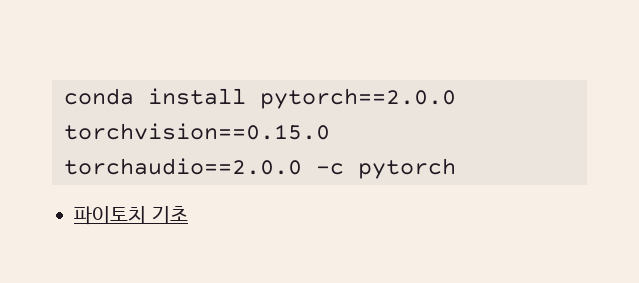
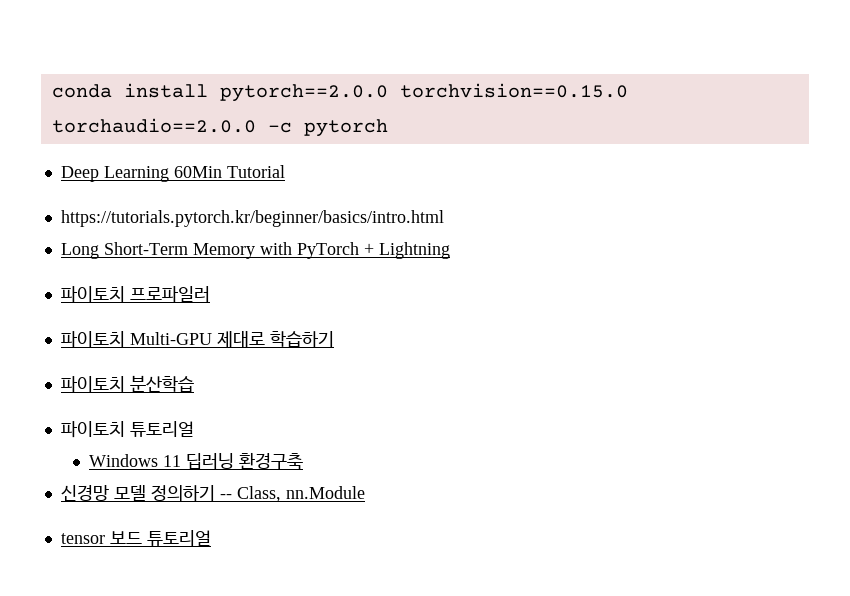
[74,206,188,225] 파이토치 기초 -> [60,165,285,182] [60,210,444,227] [60,242,450,259] [60,286,210,303] [60,331,334,348] [60,375,194,393] [60,421,194,438] [89,452,304,470] [60,485,365,502] [60,530,211,546] Deep Learning 60Min Tutorial // https://tutorials.pytorch.kr/beginner/basics/intro.html // Long Short-Term Memory with PyTorch + Lightning // 파이토치 프로파일러 // 파이토치 Multi-GPU 제대로 학습하기 // 파이토치 분산학습 // 파이토치 튜토리얼 // Windows 11 딥러닝 환경구축 // 신경망 모델 정의하기 -- Class, nn.Module // tensor 보드 튜토리얼

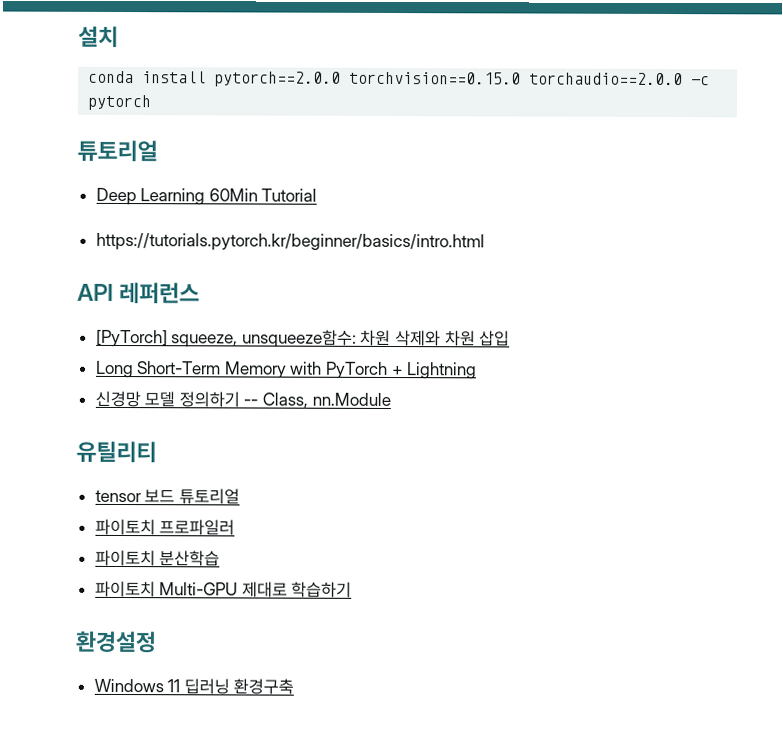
(51, 91) none -> [78,25,119,48] 설치 //
(388, 128) none -> [77,139,158,163] // 튜토리얼
(444, 218) none -> [77,282,201,305] [95,329,511,348] // API 레퍼런스 // [PyTorch] squeeze, unsqueeze함수: 차원 삭제와 차원 삽입
[60,286,210,303] [60,331,334,348] [60,375,194,393] [60,421,194,438] [89,452,304,470] // 파이토치 프로파일러 // 파이토치 Multi-GPU 제대로 학습하기 // 파이토치 분산학습 // 파이토치 튜토리얼 // Windows 11 딥러닝 환경구축 -> (478, 371) none
(365, 492) none -> [76,440,157,464] // 유틸리티
(211, 538) none -> [94,518,236,536] [94,549,221,567] [94,580,353,598] [75,630,157,654] [93,678,295,695] // 파이토치 프로파일러 // 파이토치 분산학습 // 파이토치 Multi-GPU 제대로 학습하기 // 환경설정 // Windows 11 딥러닝 환경구축

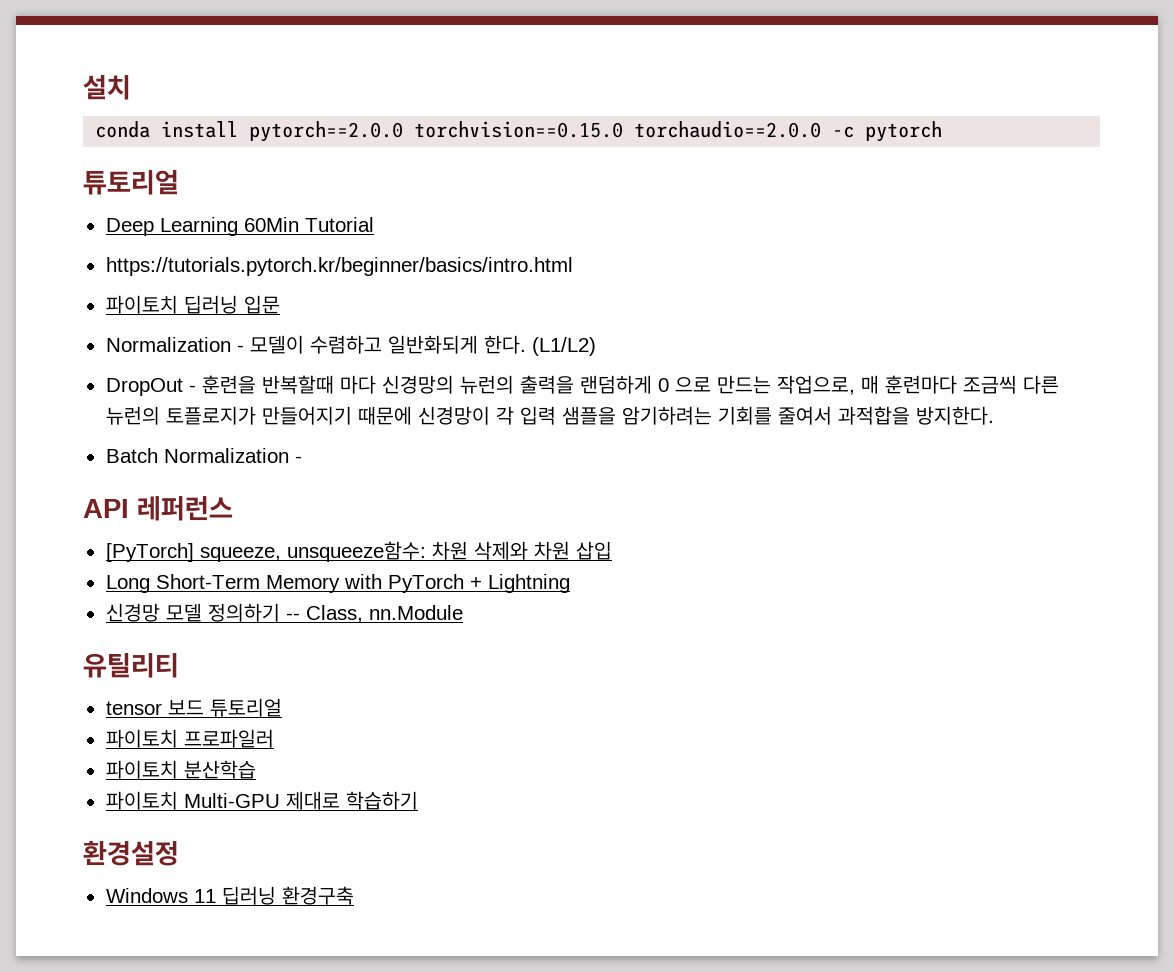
(485, 242) none -> [105,295,280,314] [105,335,596,356] [105,375,1059,396] [105,406,994,425] [105,448,302,463] // 파이토치 딥러닝 입문 // Normalization - 모델이 수렴하고 일반화되게 한다. (L1/L2) // DropOut - 훈련을 반복할때 마다 신경망의 뉴런의 출력을 랜덤하게 0 으로 만드는 작업으로, 매 훈련마다 조금씩 다른 뉴런의 토플로지가 만들어지기 때문에 신경망이 각 입력 샘플을 암기하려는 기회를 줄여서 과적합을 방지한다. // Batch Normalization -

